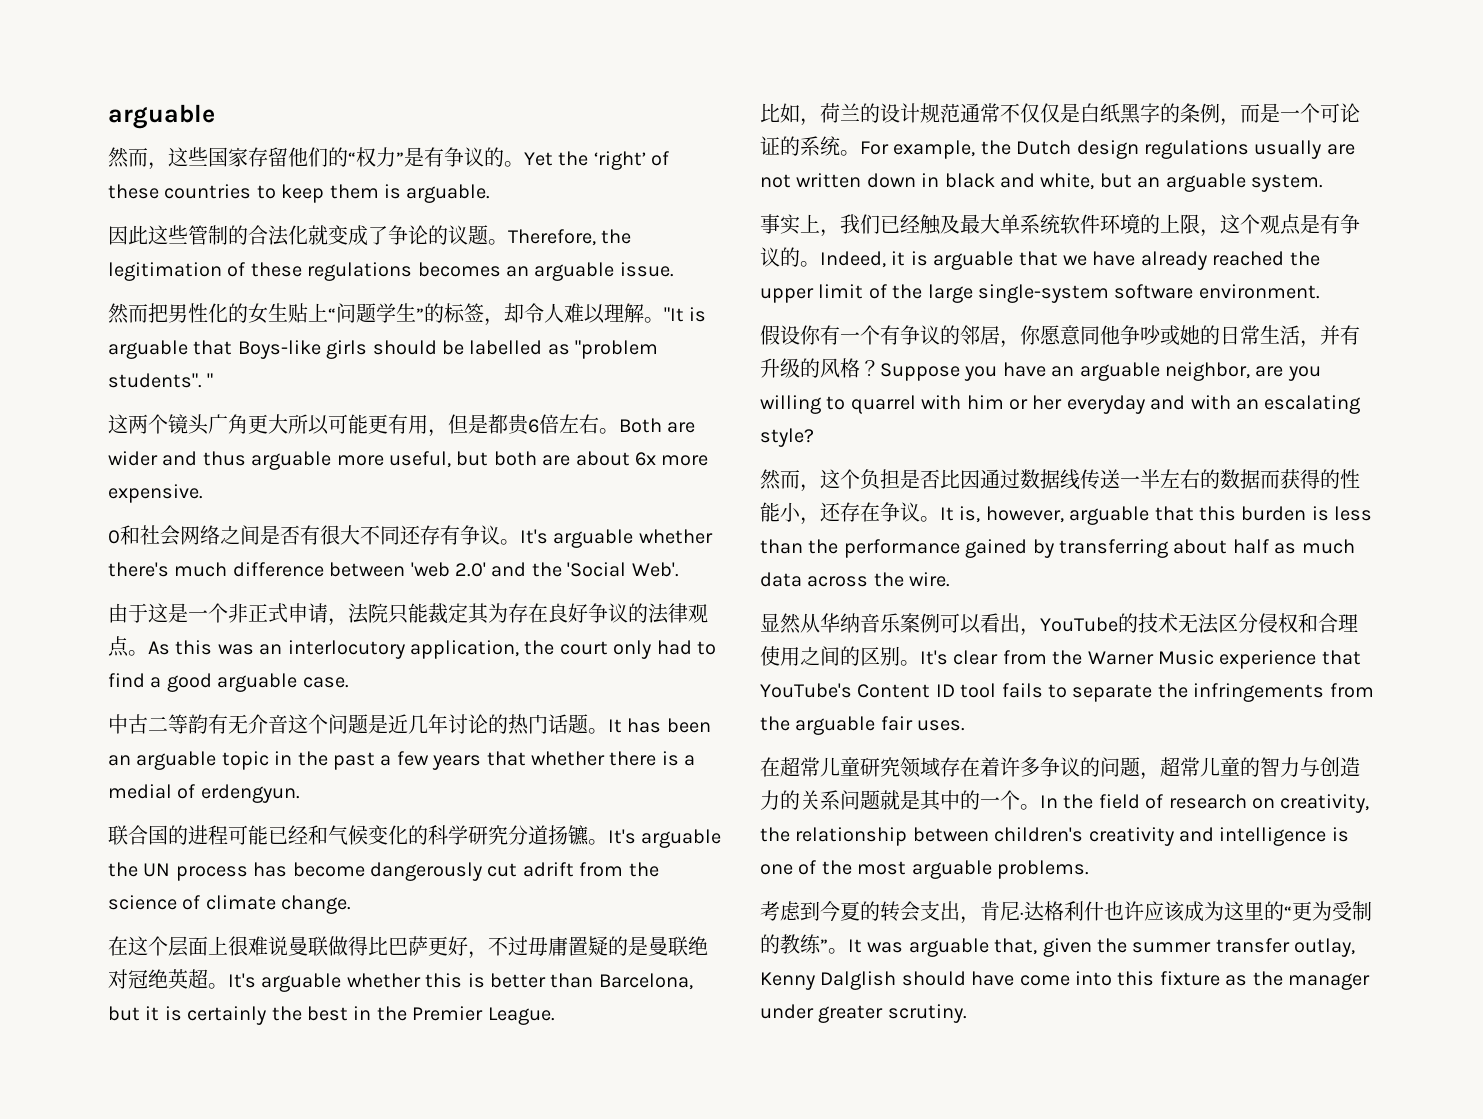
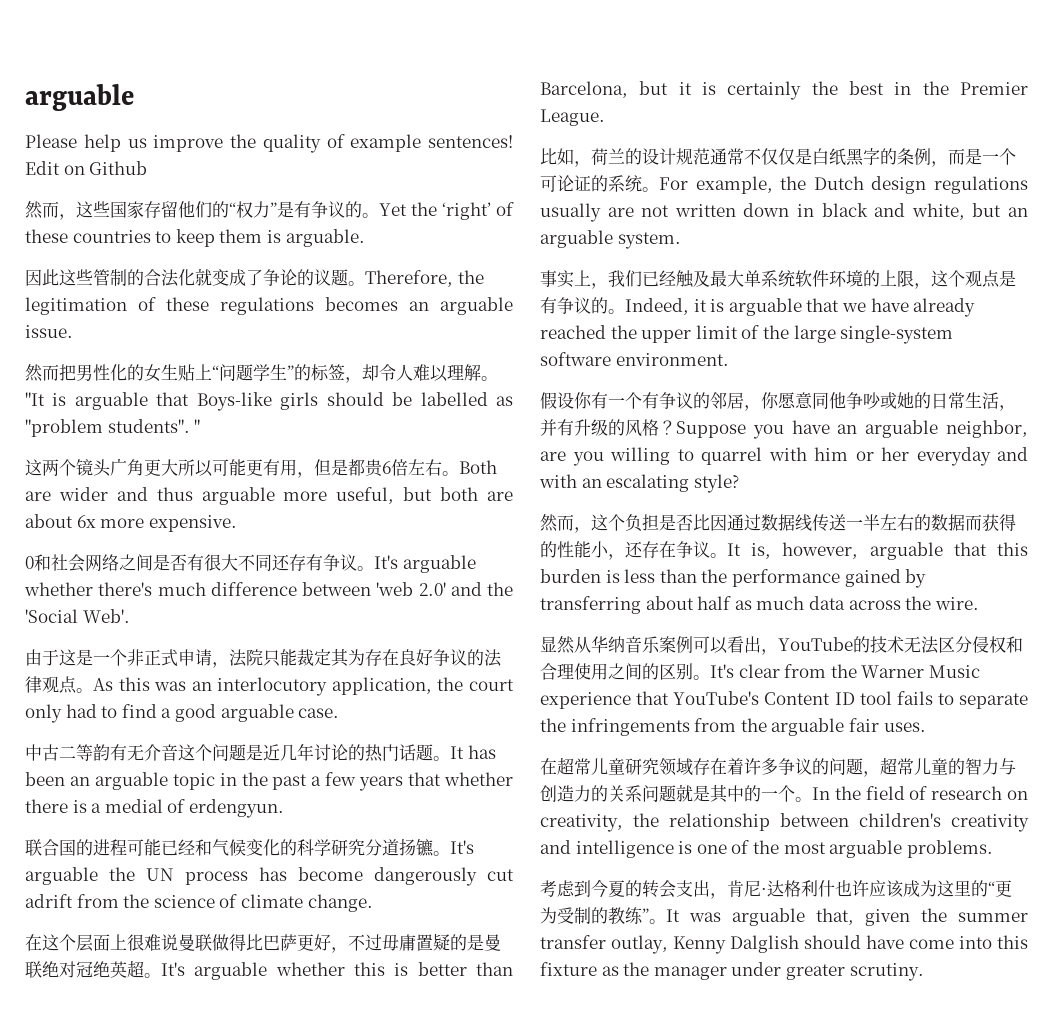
[108,104,215,129] arguable -> [25,84,134,111] [25,134,513,153] [25,161,148,175] arguable // Please help us improve the quality of example sentences! Edit on Github

